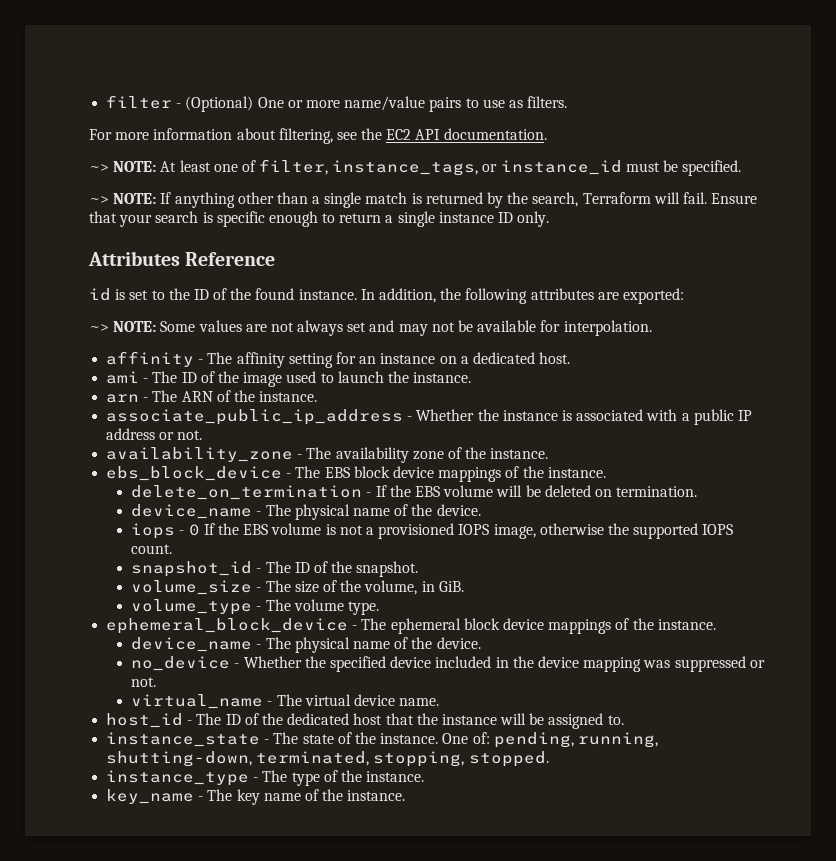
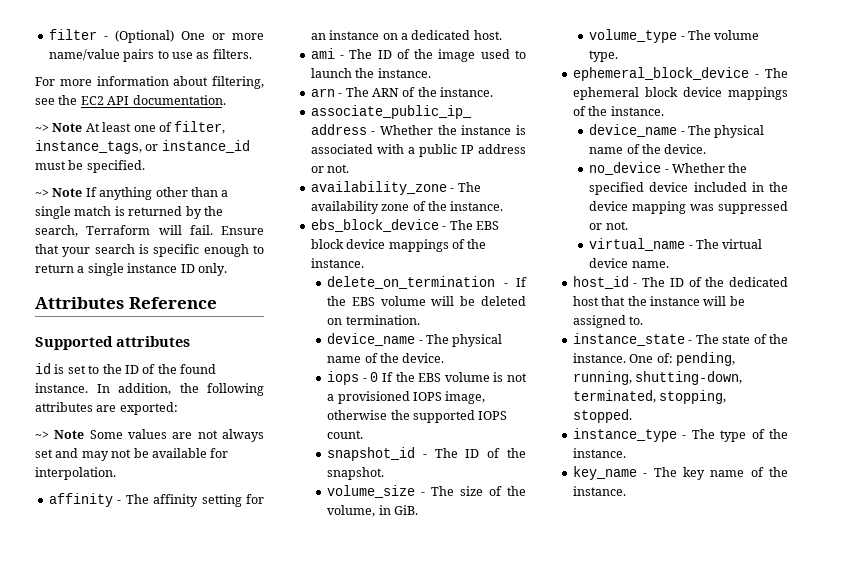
[113,161,157,172] NOTE: -> [52,123,83,132] Note
[113,193,157,204] NOTE: -> [52,188,83,197] Note
(276, 259) none -> [35,336,190,350] // Supported attributes
[113,321,157,332] NOTE: -> [54,430,85,439] Note

